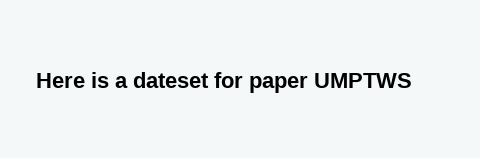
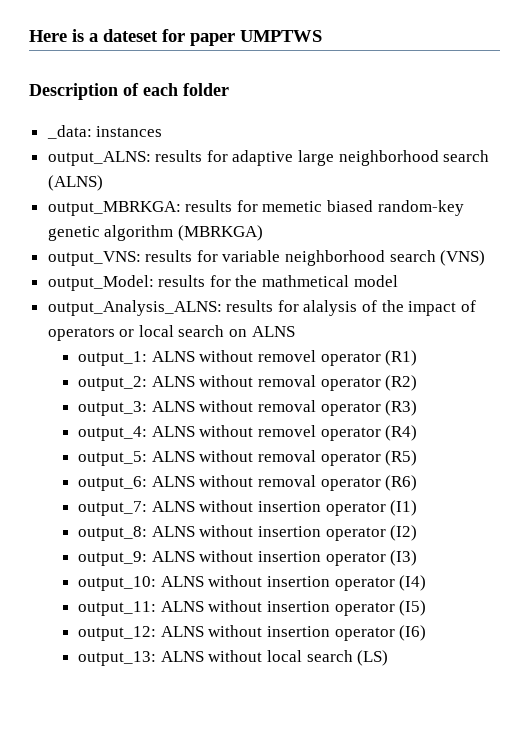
(412, 80) none -> [29,83,229,100] [46,125,163,139] [47,150,490,166] [47,175,103,191] [47,200,464,216] [47,225,263,241] [47,250,486,266] [47,275,398,291] [47,300,476,316] [47,325,295,341] [78,350,418,366] [78,375,418,391] [78,400,418,416] [78,425,418,441] [78,450,418,466] [78,475,418,491] [78,500,418,516] [78,525,418,541] [78,550,418,566] [78,575,427,591] [78,600,427,616] [78,625,427,641] [78,650,389,666] // Description of each folder // _data: instances // output_ALNS: results for adaptive large neighborhood search (ALNS) // output_MBRKGA: results for memetic biased random-key genetic algorithm (MBRKGA) // output_VNS: results for variable neighborhood search (VNS) // output_Model: results for the mathmetical model // output_Analysis_ALNS: results for alalysis of the impact of operators or local search on ALNS // output_1: ALNS without removel operator (R1) // output_2: ALNS without removal operator (R2) // output_3: ALNS without removal operator (R3) // output_4: ALNS without removel operator (R4) // output_5: ALNS without removal operator (R5) // output_6: ALNS without removal operator (R6) // output_7: ALNS without insertion operator (I1) // output_8: ALNS without insertion operator (I2) // output_9: ALNS without insertion operator (I3) // output_10: ALNS without insertion operator (I4) // output_11: ALNS without insertion operator (I5) // output_12: ALNS without insertion operator (I6) // output_13: ALNS without local search (LS)

